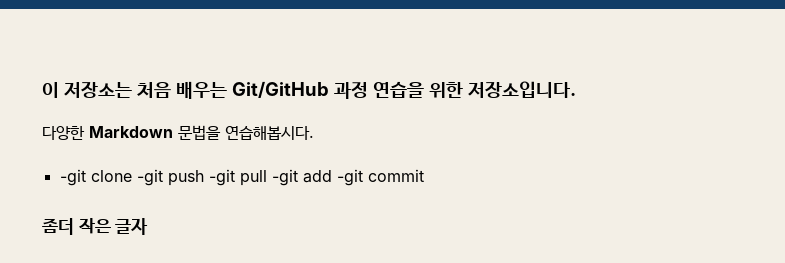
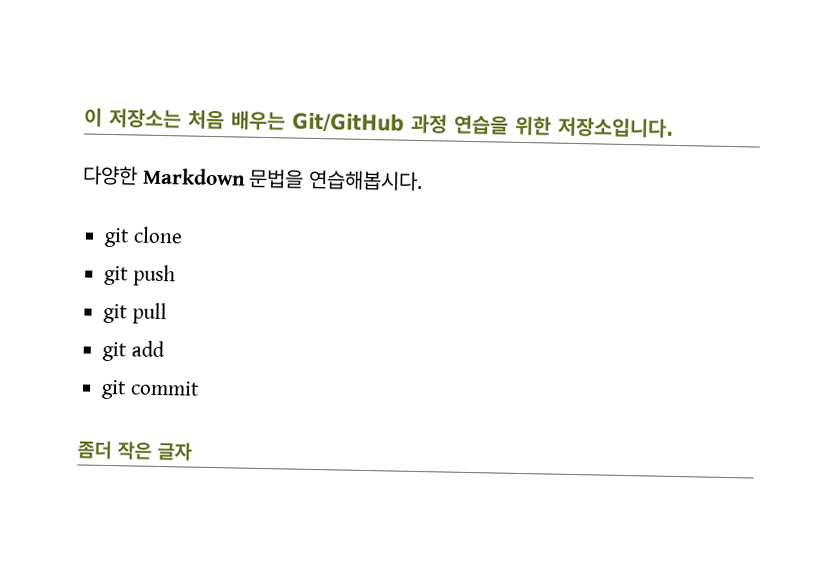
[59,169,86,186] -git -> [104,227,131,248] git
[136,169,163,186] -git -> [104,265,130,286] // git
[208,169,235,186] -git -> [103,303,129,324] // git
[271,169,298,186] -git -> [102,341,128,362] // git
[336,169,363,186] -git -> [101,379,128,400] // git

